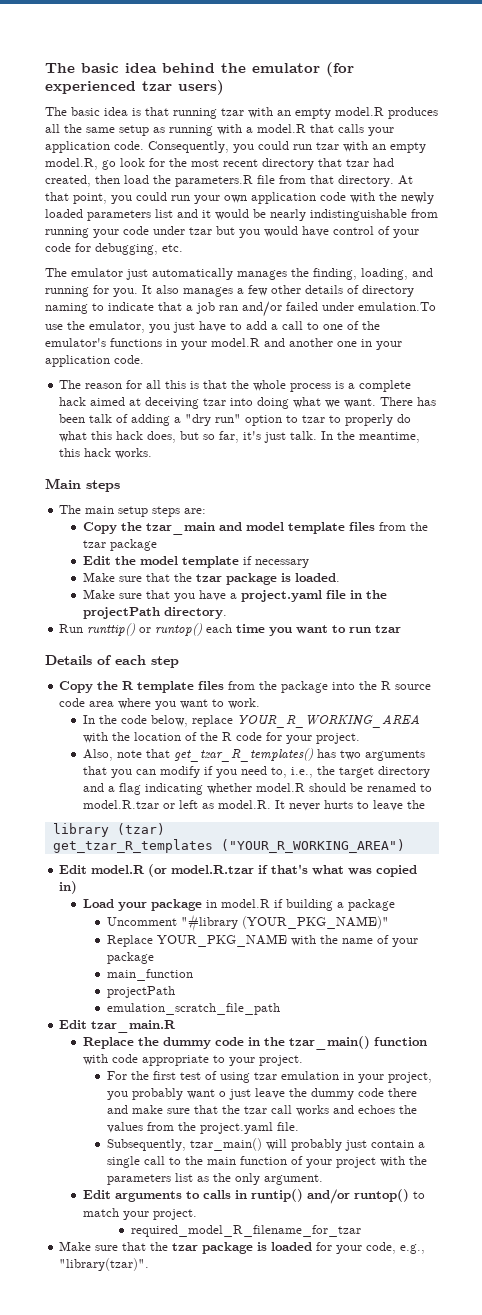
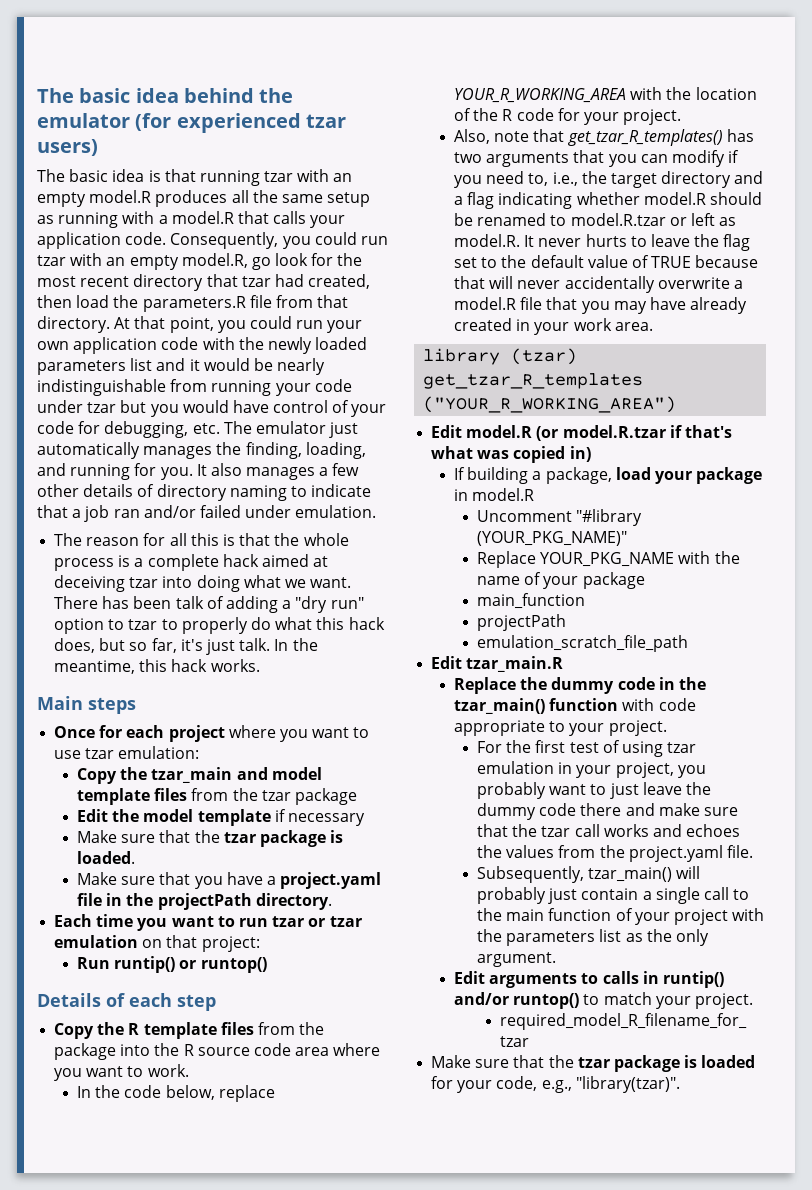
(183, 248) // -> (220, 428) none
[358,302,436,311] [45,321,380,333] [45,338,402,350] [45,355,144,367] emulation.To use the emulator, you just have to add a call to one of the emulator's functions in your model.R and another one in your application code. -> [295,505,377,518] emulation.
[59,505,207,517] The main setup steps are: -> [54,725,370,742] [54,746,200,759] Once for each project where you want to use tzar emulation:
[59,623,233,636] Run runttip() or runtop() each -> [54,914,93,927] Each
(402, 629) none -> [308,916,362,927] [54,935,260,952] [76,956,267,973] or tzar emulation on that project: // Run runtip() or runtop()
(426, 804) none -> [723,234,751,251] [453,255,759,268] [453,276,743,293] [453,297,748,314] [453,318,653,335] flag set to the default value of TRUE because that will never accidentally overwrite a model.R file that you may have already created in your work area.
[83,899,115,908] Load -> [453,467,651,484] If building a package, load
[274,899,396,911] if building a package -> (535, 494) none
[218,1091,226,1097] o -> [590,784,607,795] to

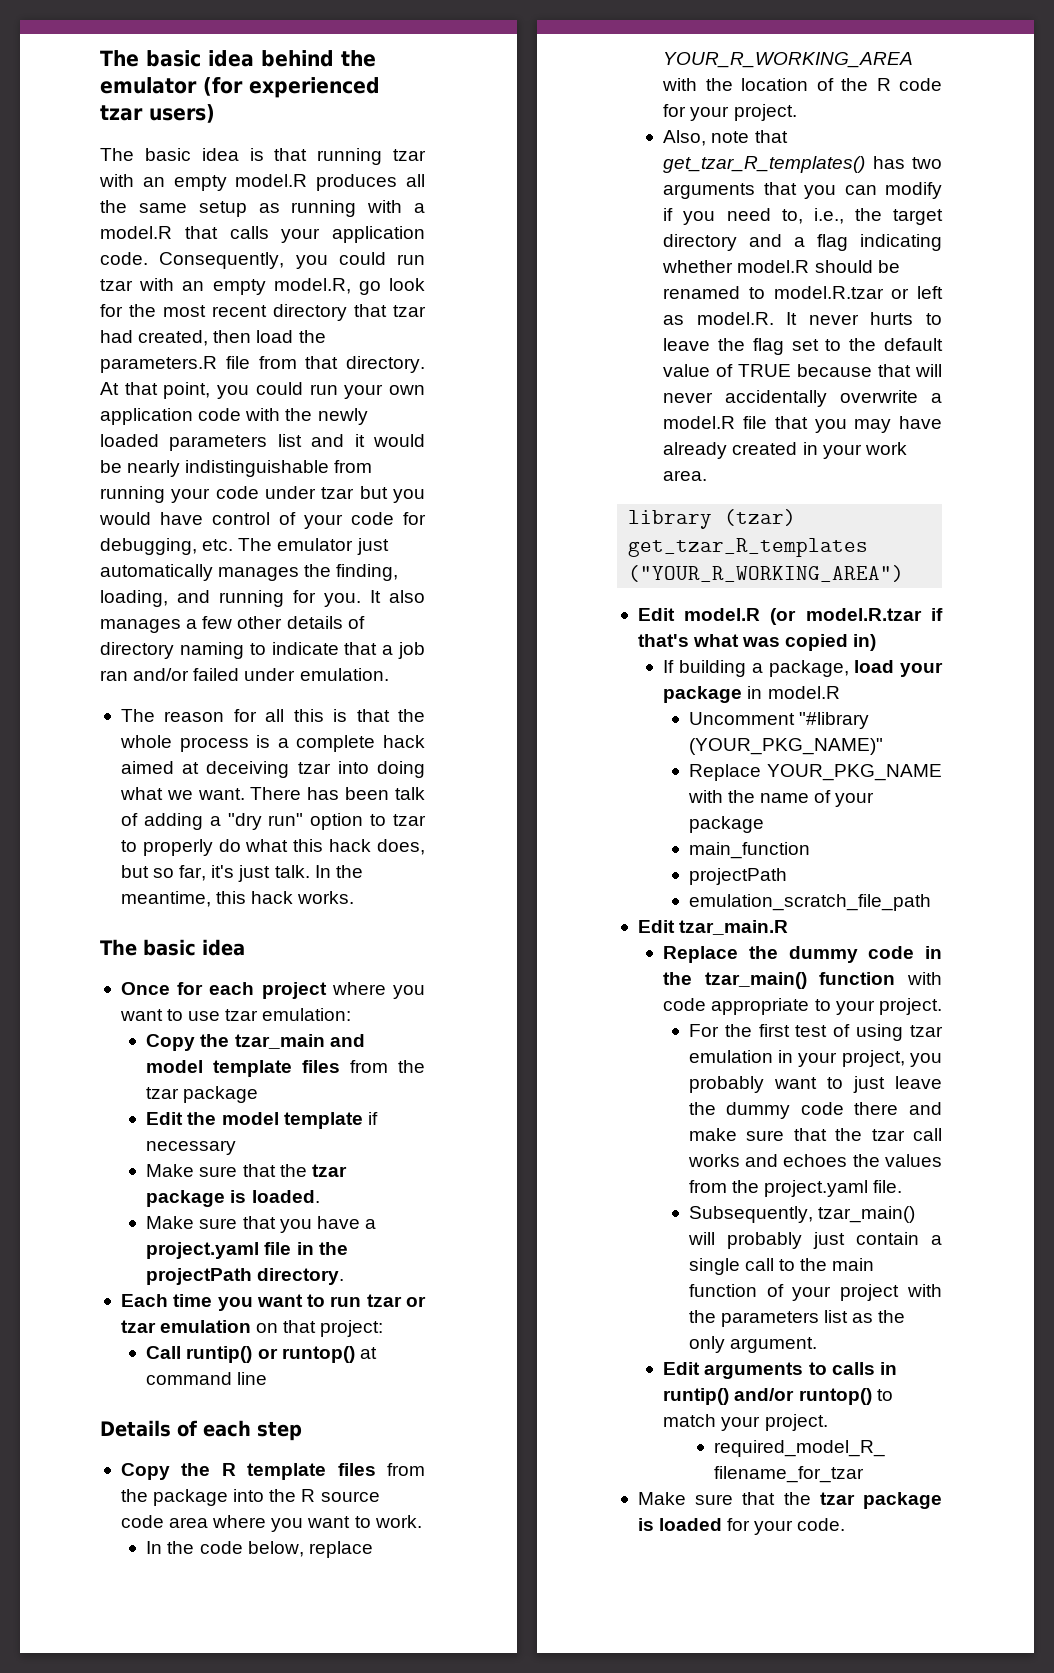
[37,696,136,714] Main steps -> [100,939,245,956] The basic idea
[76,957,110,969] Run -> [146,1346,182,1359] Call
(267, 965) none -> [359,1347,377,1359] [146,1372,268,1385] at command line
[496,1076,680,1093] code, e.g., "library(tzar)". -> [797,1518,846,1531] code.

